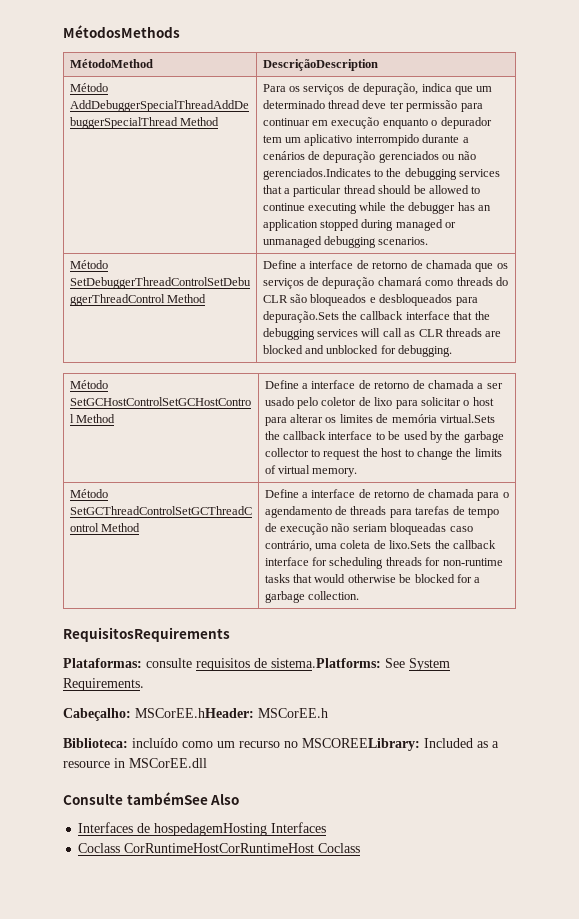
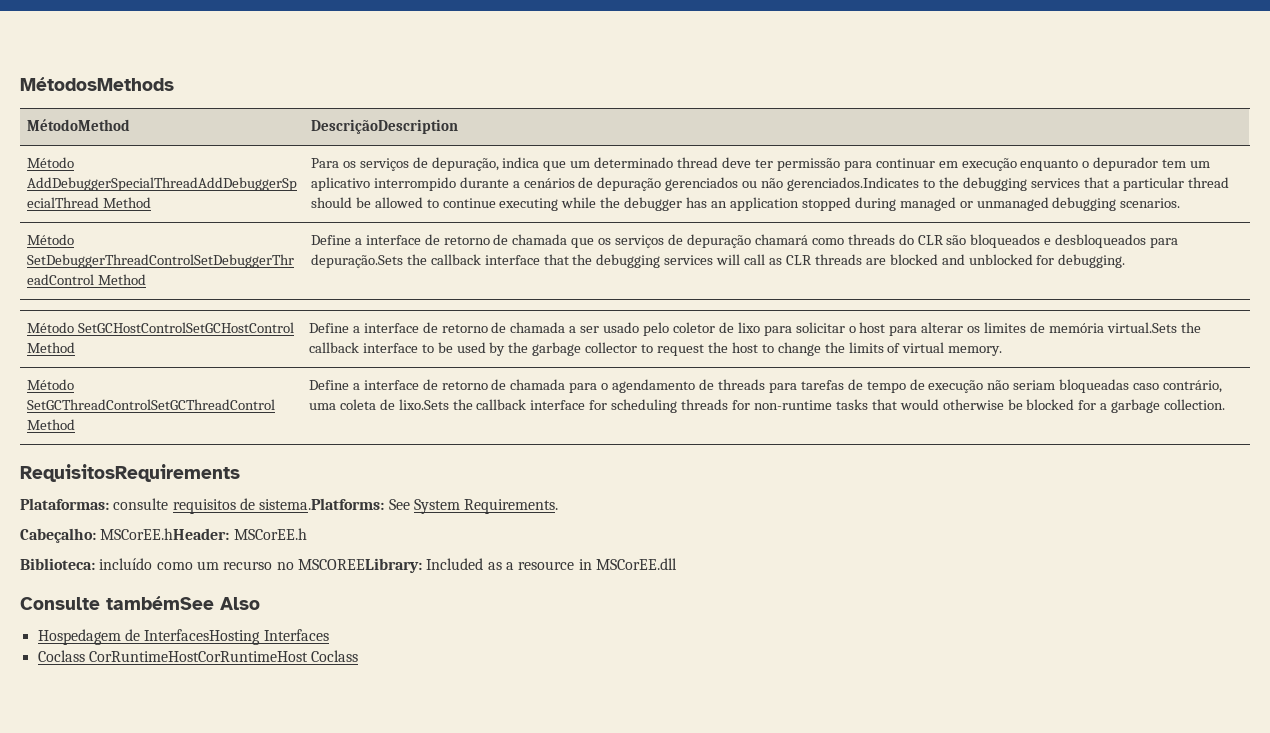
[78,822,268,836] Interfaces de hospedagemHosting -> [37,629,261,645] Hospedagem de InterfacesHosting

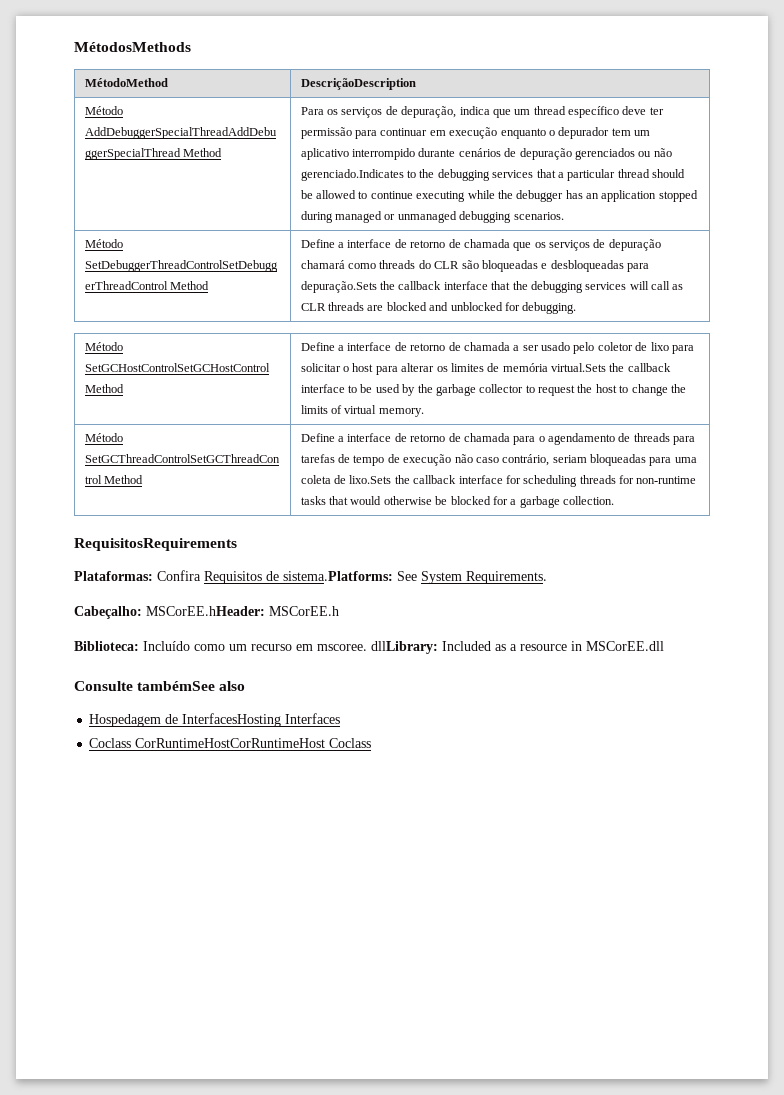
[594,157,719,168] determinado thread -> [533,106,620,118] thread específico
[512,181,520,188] a -> (456, 152) none
[787,177,920,191] gerenciados.Indicates -> [300,169,404,181] gerenciado.Indicates
[970,234,1147,248] bloqueados e desbloqueados -> [481,260,624,272] bloqueadas e desbloqueadas
[1013,379,1222,393] seriam bloqueadas caso contrário, -> [475,454,672,466] caso contrário, seriam bloqueadas para
[113,498,236,514] consulte requisitos -> [157,570,262,584] Confira Requisitos
[99,558,153,570] incluído -> [143,641,190,651] Incluído
[276,558,422,573] no MSCOREELibrary: -> [296,641,438,654] em mscoree. dllLibrary:
[220,597,260,610] Also -> [219,681,246,691] also

